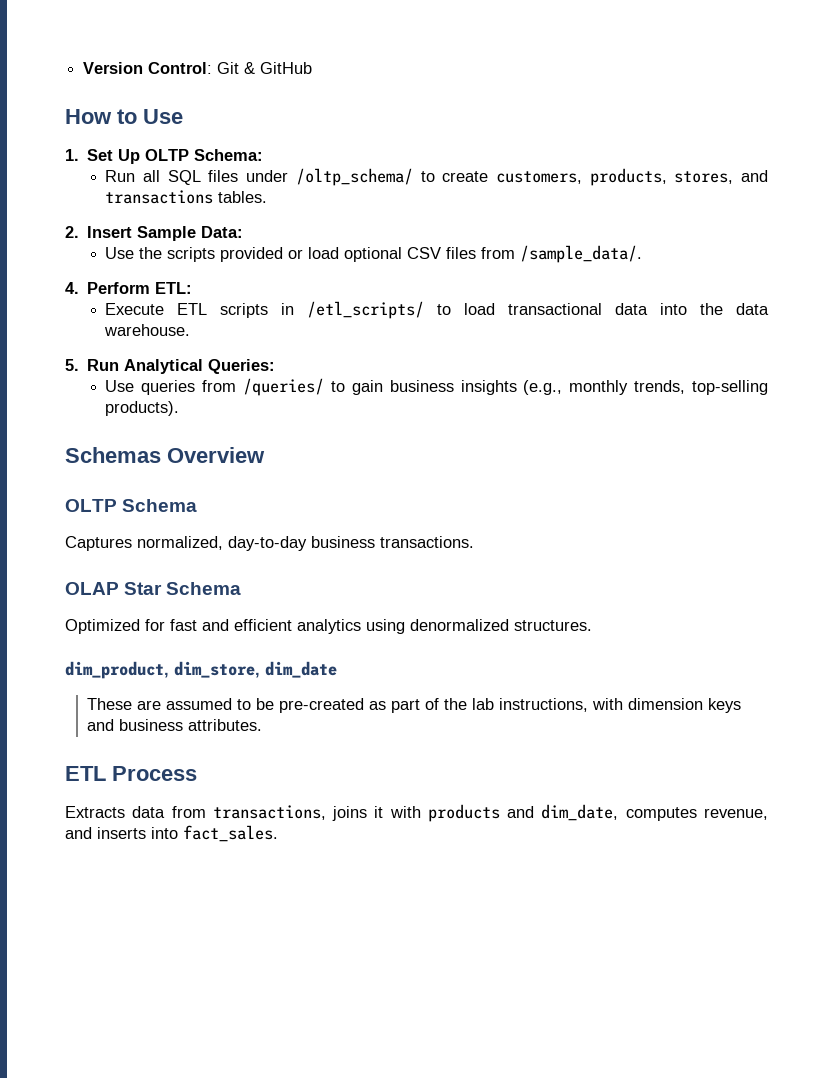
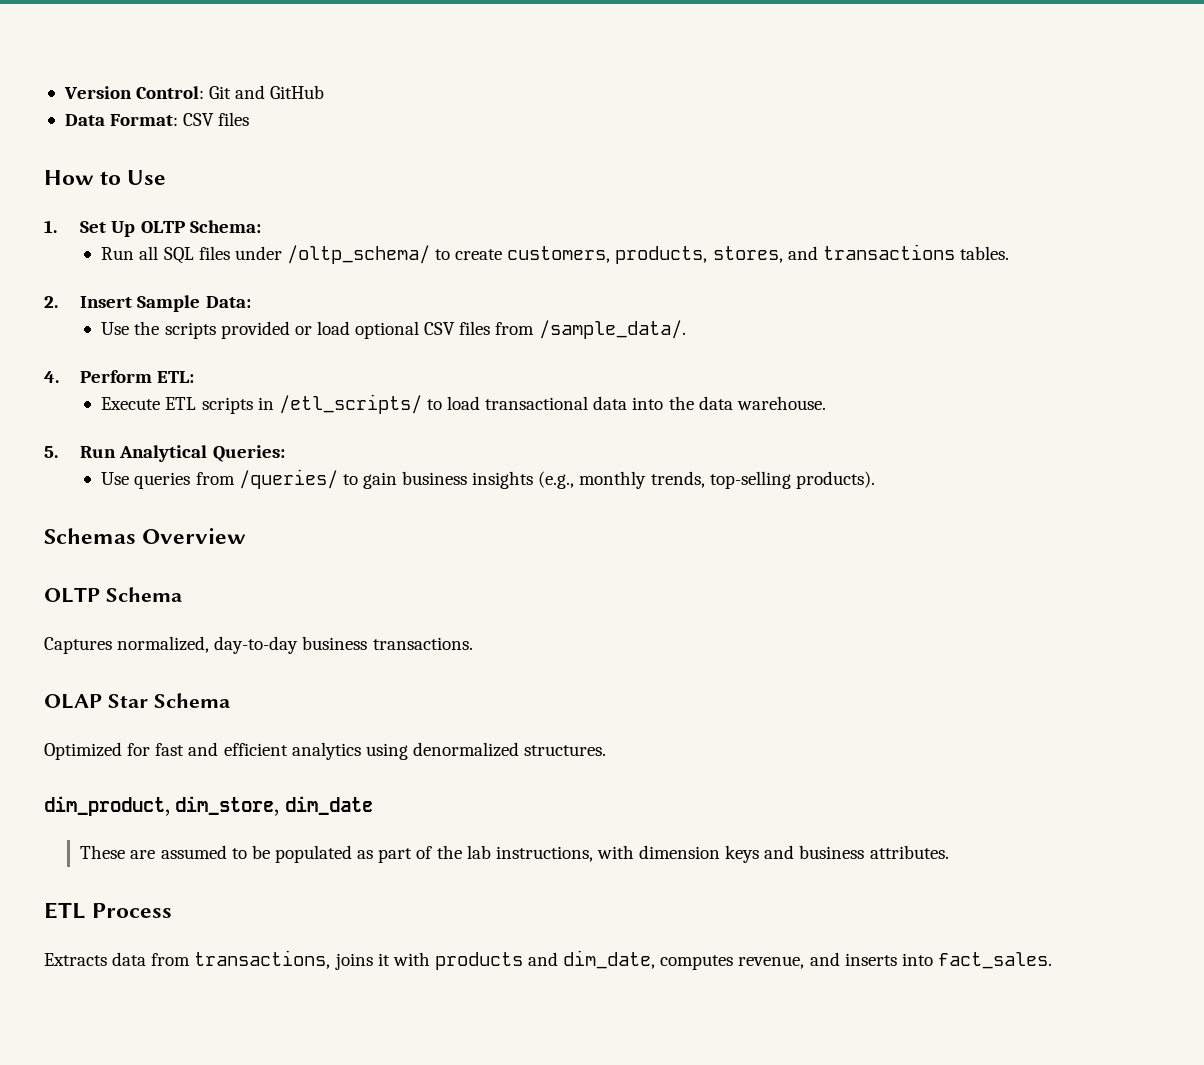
[244,62,256,74] & -> [235,85,266,99] and
(313, 68) none -> [64,112,250,126] // Data Format: CSV files
[279,698,365,713] pre-created -> [274,845,352,863] populated

